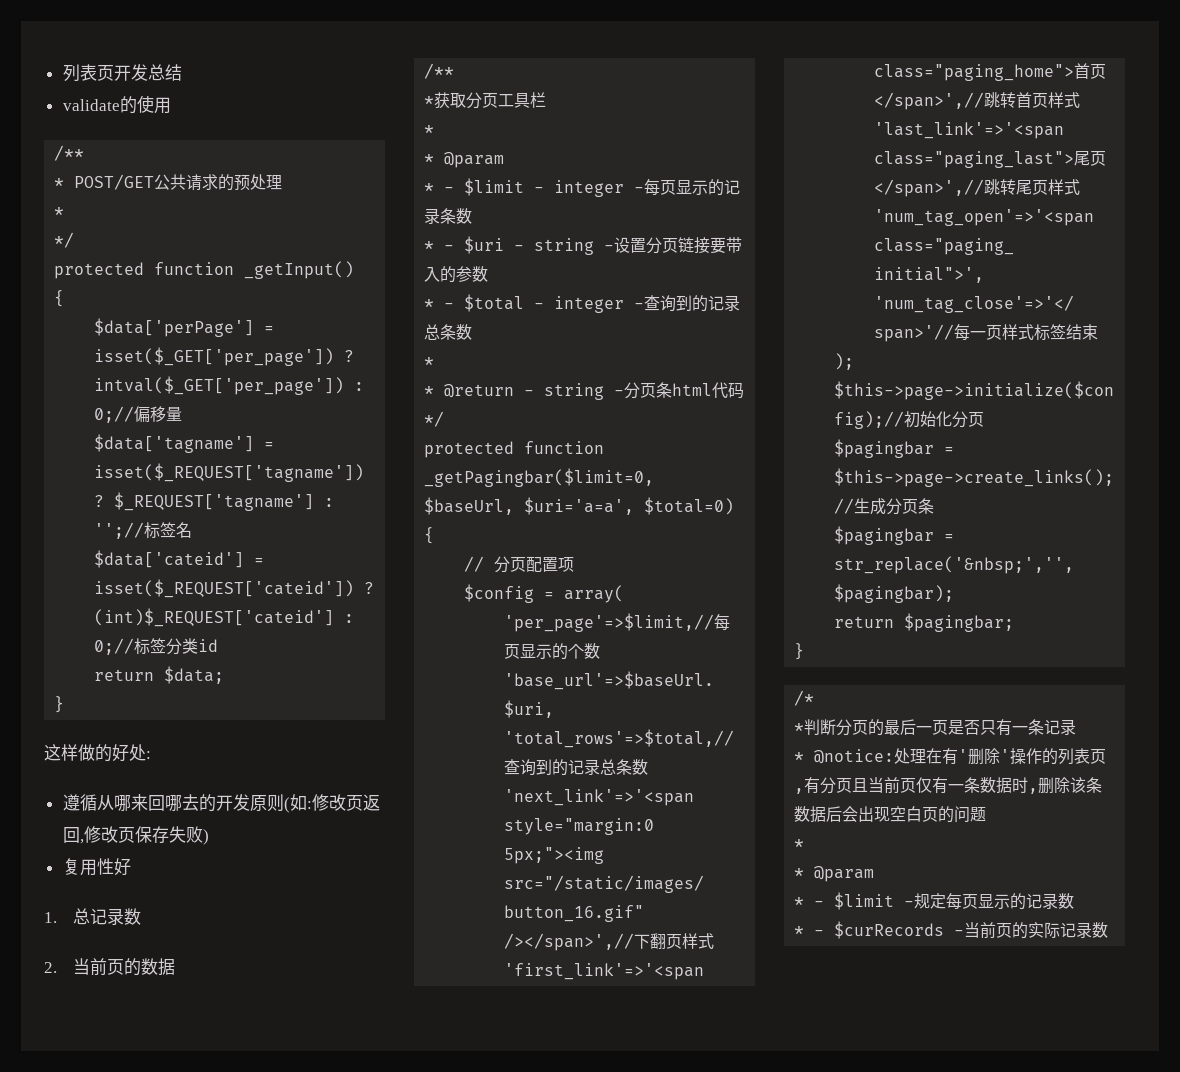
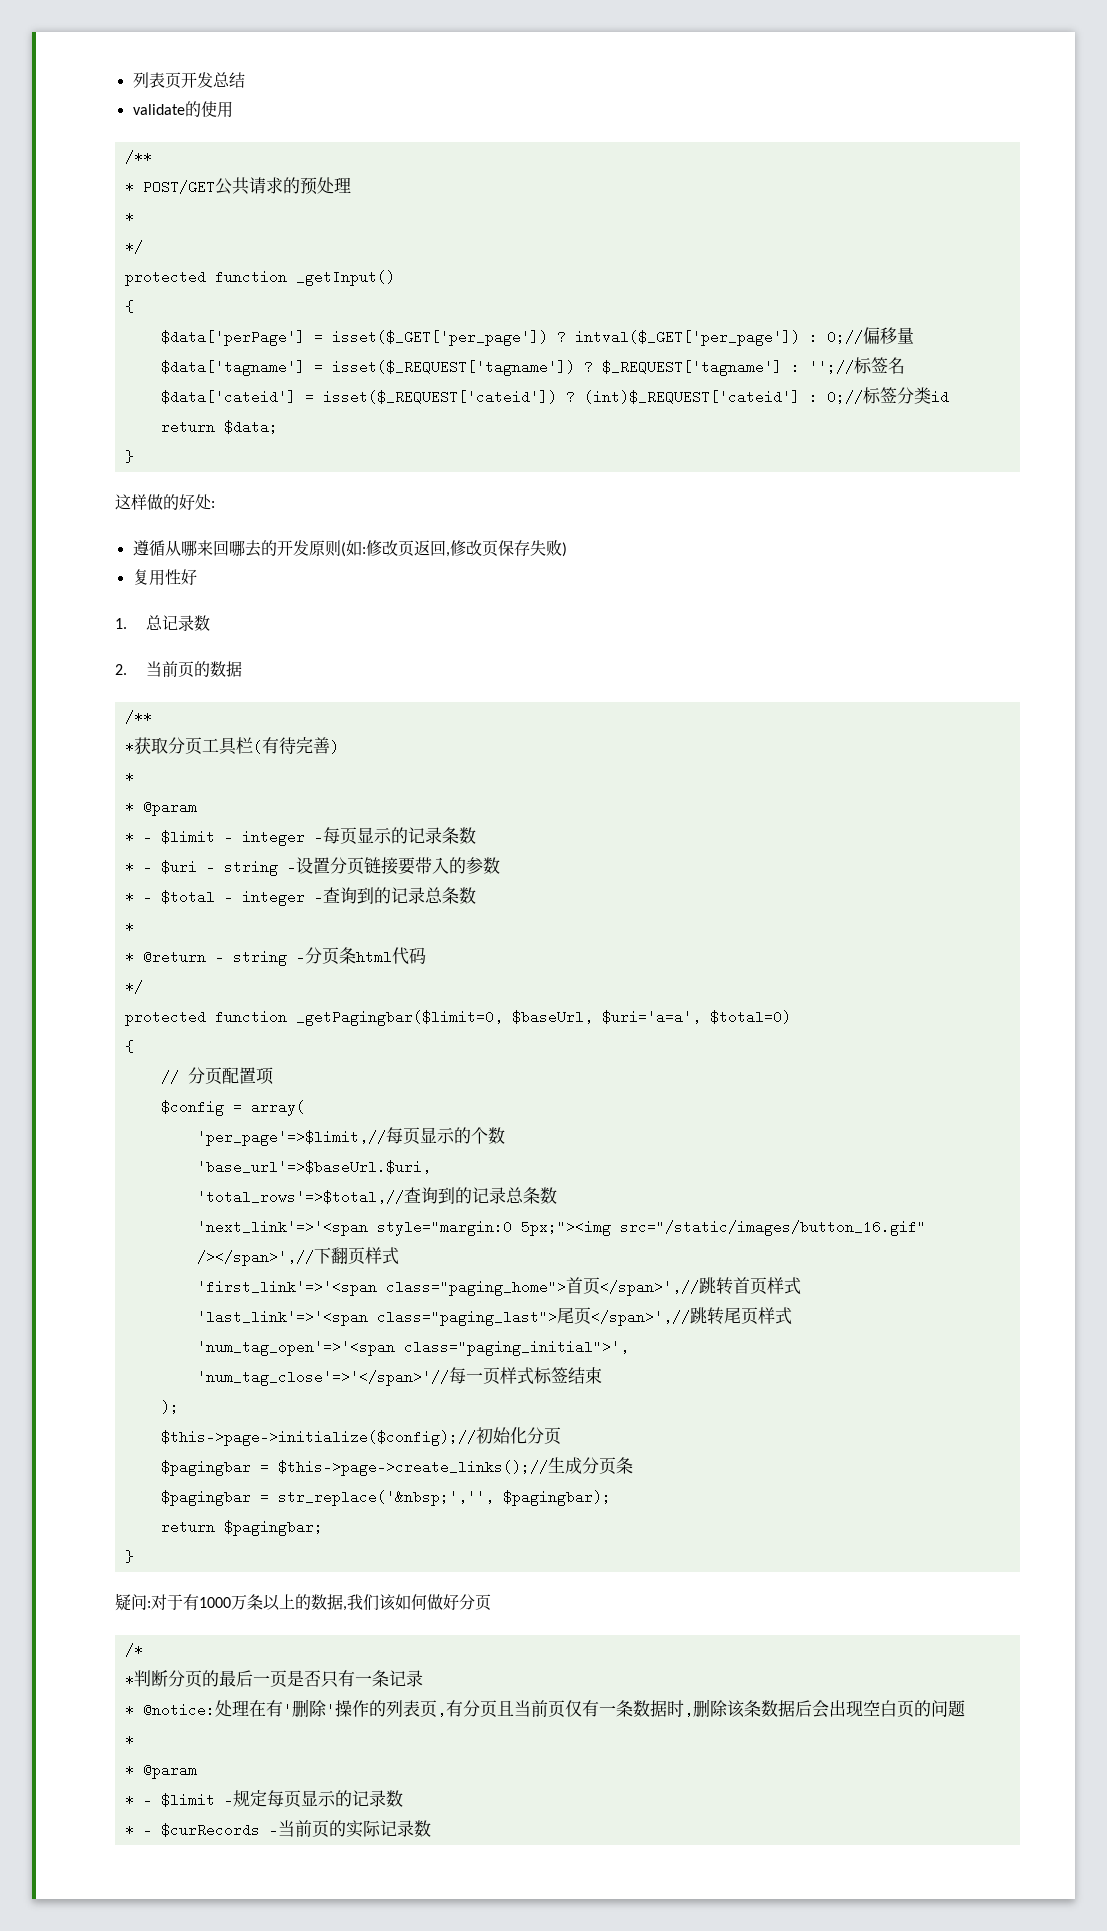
(547, 100) none -> [252,737,339,754] (有待完善)
(805, 651) none -> [115,1593,491,1611] // 疑问:对于有1000万条以上的数据,我们该如何做好分页

